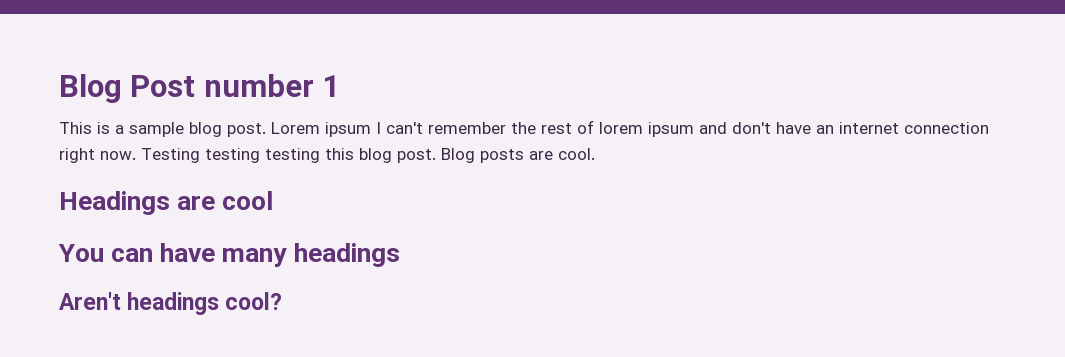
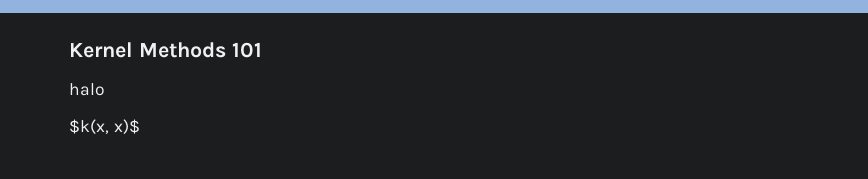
[59,74,341,103] [59,120,989,137] [59,148,595,163] [59,191,274,215] [58,243,400,267] [59,292,283,315] Blog Post number 1 // This is a sample blog post. Lorem ipsum I can't remember the rest of lorem ipsum and don't have an internet connection right now. Testing testing testing this blog post. Blog posts are cool. // Headings are cool // You can have many headings // Aren't headings cool? -> [69,42,262,58] [69,83,105,96] [69,119,140,134] Kernel Methods 101 // halo // $k(x, x)$

